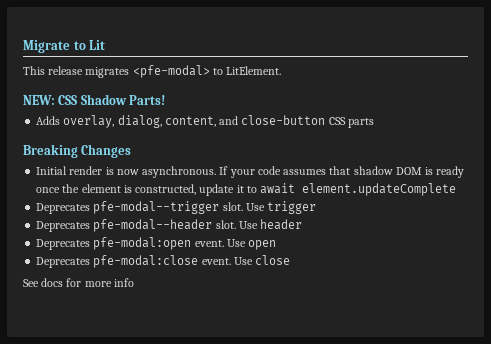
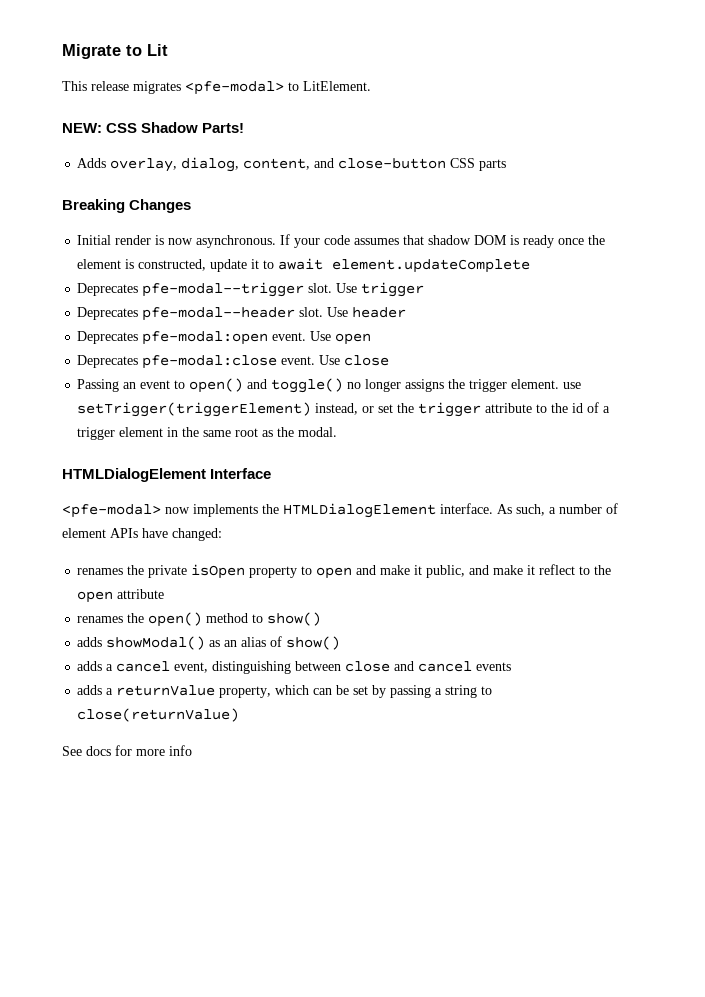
(291, 260) none -> [77,378,582,393] [77,402,611,417] [77,427,338,440] [62,468,272,482] [62,503,618,518] [62,528,222,541] [77,564,612,579] [77,589,165,603] [77,612,322,627] [77,636,341,650] [77,661,512,674] [77,685,493,698] [77,708,240,722] // Passing an event to open() and toggle() no longer assigns the trigger element. use setTrigger(triggerElement) instead, or set the trigger attribute to the id of a trigger element in the same root as the modal. // HTMLDialogElement Interface // <pfe-modal> now implements the HTMLDialogElement interface. As such, a number of element APIs have changed: // renames the private isOpen property to open and make it public, and make it reflect to the open attribute // renames the open() method to show() // adds showModal() as an alias of show() // adds a cancel event, distinguishing between close and cancel events // adds a returnValue property, which can be set by passing a string to close(returnValue)

